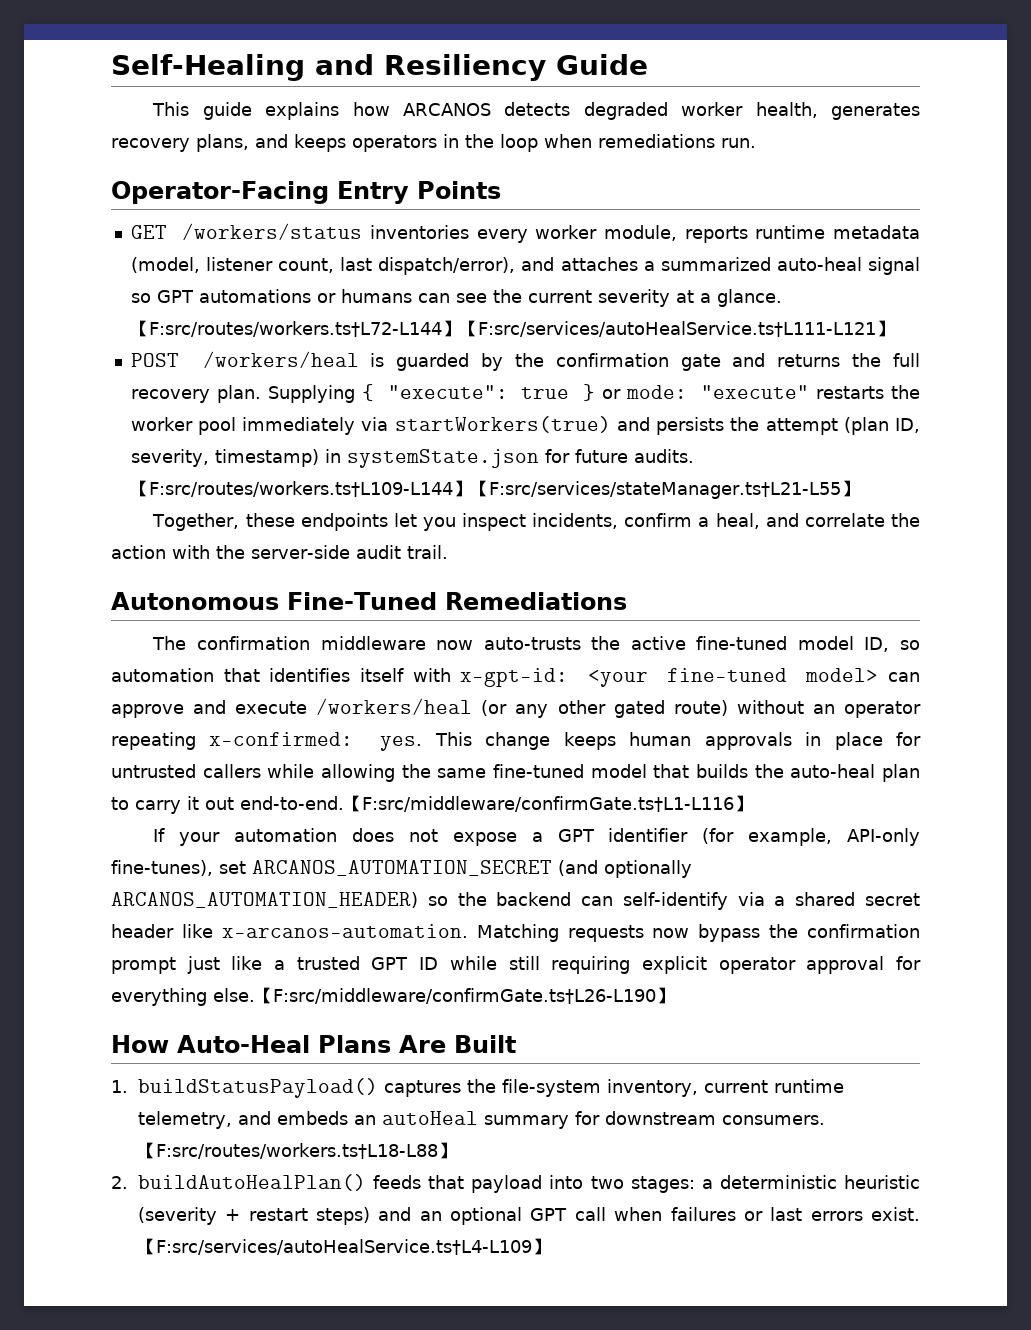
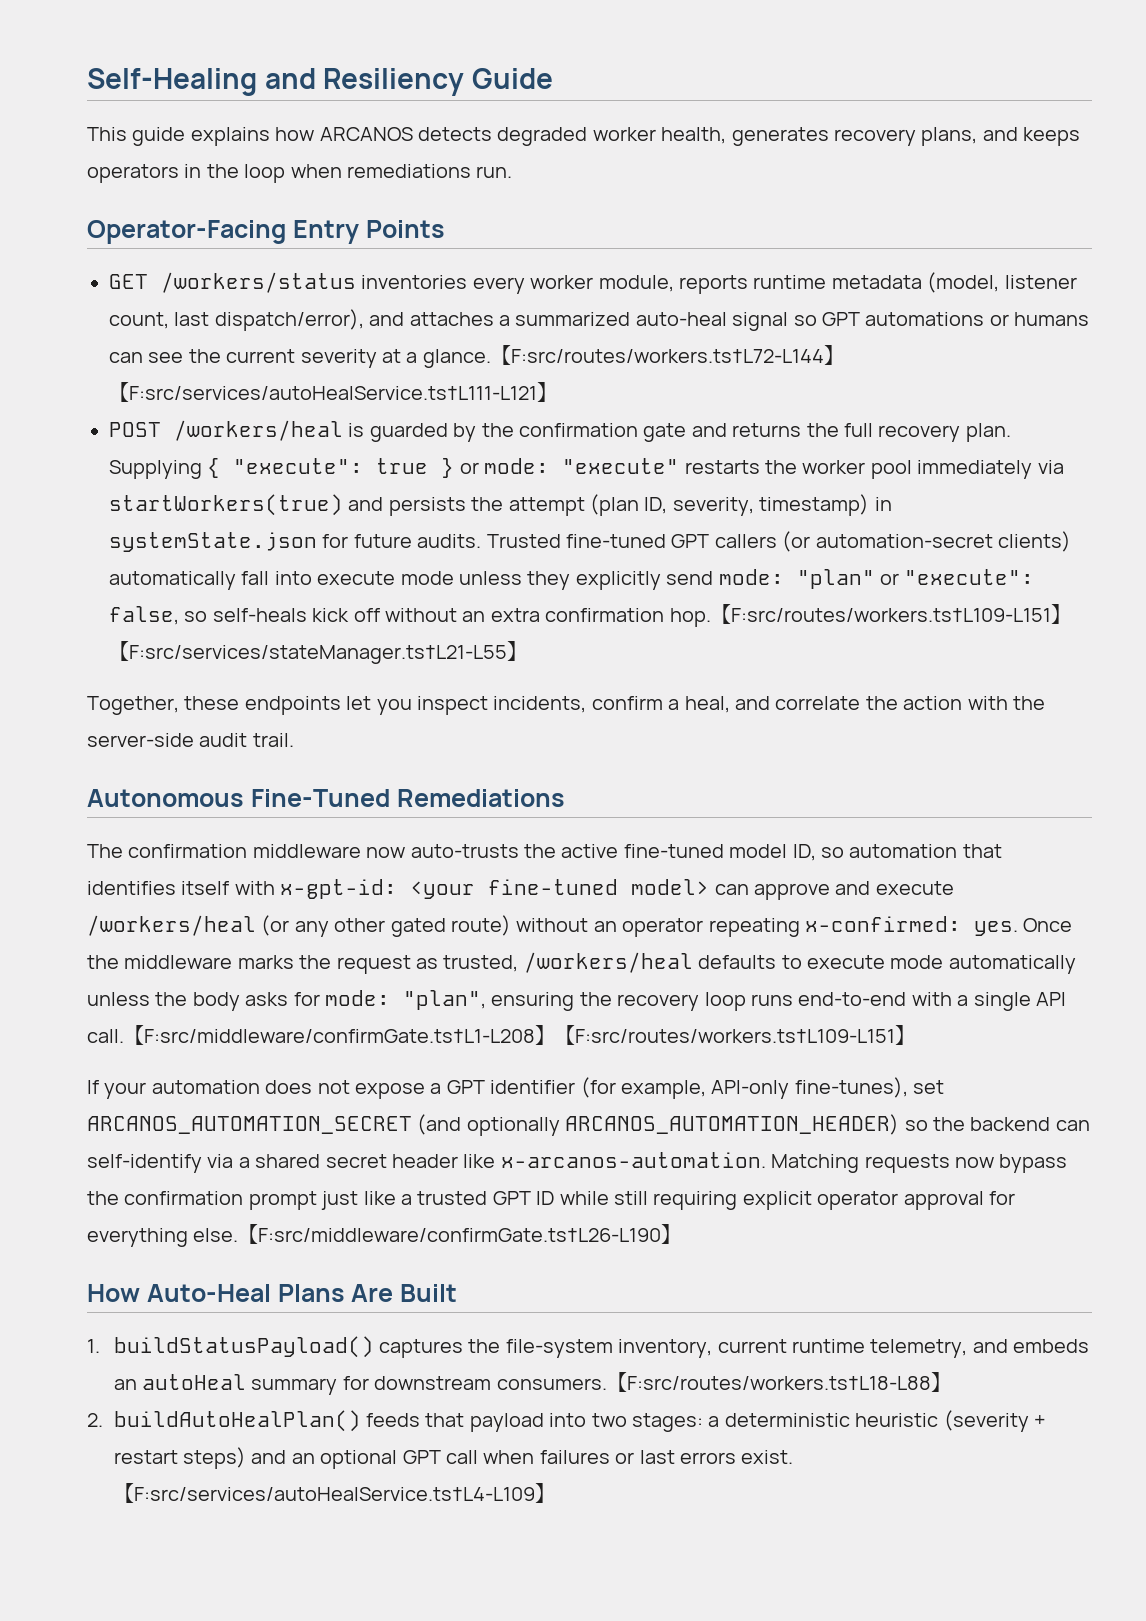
[130,480,453,497] 【F:src/routes/workers.ts†L109-L144 -> [486,531,1071,552] [109,569,1035,590] [109,604,1051,627] Trusted fine-tuned GPT callers (or automation-secret clients) automatically fall into execute mode unless they explicitly send mode: "plan" or "execute": false, so self-heals kick off without an extra confirmation hop.【F:src/routes/workers.ts†L109-L151
[434,732,922,750] [111,764,920,782] [111,795,734,814] This change keeps human approvals in place for untrusted callers while allowing the same fine-tuned model that builds the auto-heal plan to carry it out end-to-end.【F:src/middleware/confirmGate.ts†L1-L116 -> [1023,918,1073,932] [87,952,1076,974] [87,990,1066,1011] [87,1025,895,1045] Once the middleware marks the request as trusted, /workers/heal defaults to execute mode automatically unless the body asks for mode: "plan", ensuring the recovery loop runs end-to-end with a single API call.【F:src/middleware/confirmGate.ts†L1-L208】【F:src/routes/workers.ts†L109-L151

